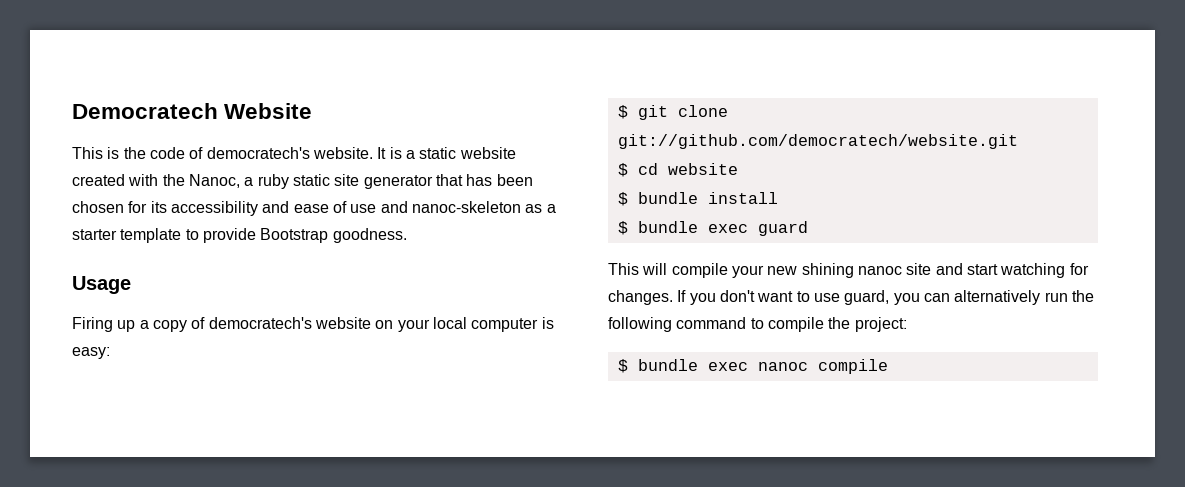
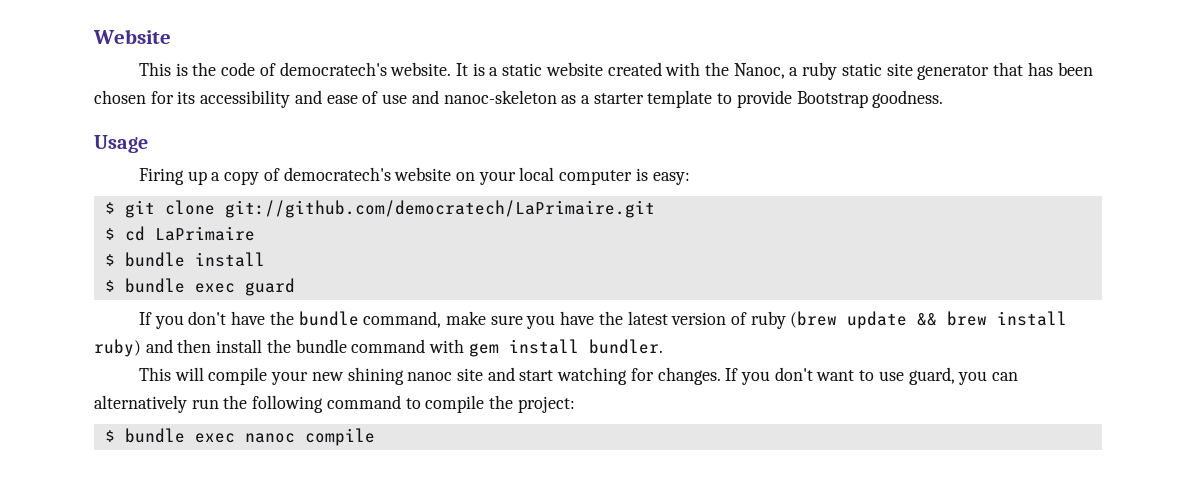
[72,103,218,119] Democratech -> (93, 36) none
[617,134,1018,149] git://github.com/democratech/website.git -> [224,200,655,218] git://github.com/democratech/LaPrimaire.git
[667,163,738,175] website -> [154,226,255,241] LaPrimaire
(808, 228) none -> [138,311,1068,329] [94,339,663,357] // If you don't have the bundle command, make sure you have the latest version of ruby (brew update && brew install ruby) and then install the bundle command with gem install bundler.

